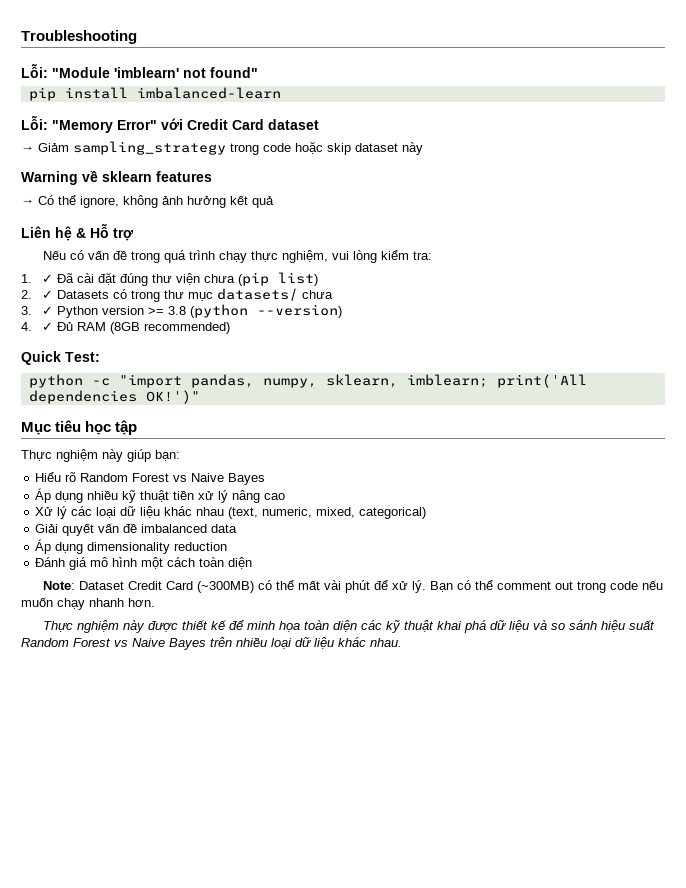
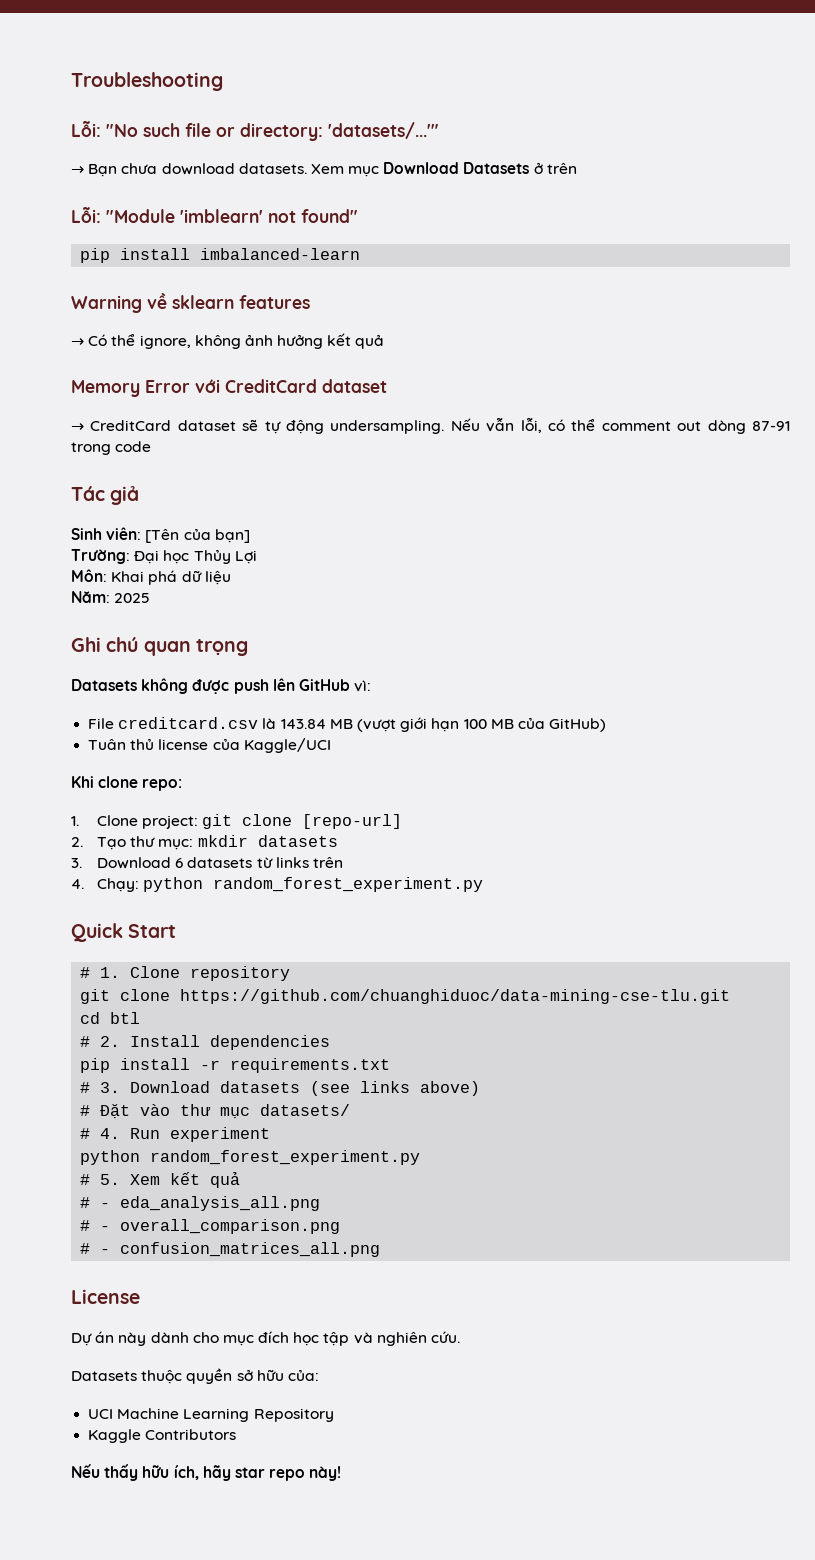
(137, 37) none -> [71,120,439,141] [71,162,577,177] // Lỗi: "No such file or directory: 'datasets/...'" // → Bạn chưa download datasets. Xem mục Download Datasets ở trên
[21,116,319,133] [21,141,423,155] // Lỗi: "Memory Error" với Credit Card dataset // → Giảm sampling_strategy trong code hoặc skip dataset này -> (361, 254) none
[21,224,133,241] [42,250,432,263] [21,272,319,286] [21,288,334,302] [21,304,343,318] [21,322,231,334] [21,351,100,365] [28,374,587,388] [28,390,200,404] [21,420,138,435] [21,449,180,462] [35,472,266,485] [35,488,286,503] [35,506,427,519] [35,523,238,536] [35,539,228,554] [35,557,253,570] [42,580,453,593] Liên hệ & Hỗ trợ // Nếu có vấn đề trong quá trình chạy thực nghiệm, vui lòng kiểm tra: // 1. ✓ Đã cài đặt đúng thư viện chưa (pip list) // 2. ✓ Datasets có trong thư mục datasets/ chưa // 3. ✓ Python version >= 3.8 (python --version) // 4. ✓ Đủ RAM (8GB recommended) // Quick Test: // python -c "import pandas, numpy, sklearn, imblearn; print('All dependencies OK!')" // Mục tiêu học tập // Thực nghiệm này giúp bạn: // Hiểu rõ Random Forest vs Naive Bayes // Áp dụng nhiều kỹ thuật tiền xử lý nâng cao // Xử lý các loại dữ liệu khác nhau (text, numeric, mixed, categorical) // Giải quyết vấn đề imbalanced data // Áp dụng dimensionality reduction // Đánh giá mô hình một cách toàn diện // Note: Dataset Credit Card (~300MB) có thể mất vài phút để xử lý. Bạn -> [71,379,387,397] [71,417,542,434] Memory Error với CreditCard dataset // → CreditCard dataset sẽ tự động undersampling. Nếu vẫn lỗi,
[576,580,663,593] [21,597,155,610] [42,620,655,633] [21,637,402,650] trong code nếu muốn chạy nhanh hơn. // Thực nghiệm này được thiết kế để minh họa toàn diện các kỹ thuật khai phá dữ liệu và so sánh hiệu suất Random Forest vs Naive Bayes trên nhiều loại dữ liệu khác nhau. -> [707,420,790,434] [71,441,152,455] [71,486,140,505] [71,527,250,543] [71,549,257,564] [71,569,231,585] [71,591,151,603] [71,637,248,656] [71,678,372,694] [88,717,607,732] [88,738,331,753] [71,776,183,791] [71,814,403,829] [71,835,338,850] [71,857,344,869] [71,877,484,892] [71,923,177,942] [80,966,291,981] [80,989,731,1004] [80,1012,141,1024] [80,1035,331,1050] [80,1058,391,1073] [80,1081,481,1096] [80,1104,351,1119] [80,1127,271,1142] [80,1150,421,1165] [80,1172,241,1188] [80,1196,321,1211] [80,1219,341,1234] [80,1242,381,1257] [71,1289,140,1304] [71,1331,461,1346] [71,1368,319,1384] [88,1408,334,1422] [88,1429,237,1443] [71,1464,342,1481] dòng 87-91 trong code // Tác giả // Sinh viên: [Tên của bạn] // Trường: Đại học Thủy Lợi // Môn: Khai phá dữ liệu // Năm: 2025 // Ghi chú quan trọng // Datasets không được push lên GitHub vì: // File creditcard.csv là 143.84 MB (vượt giới hạn 100 MB của GitHub) // Tuân thủ license của Kaggle/UCI // Khi clone repo: // 1. Clone project: git clone [repo-url] // 2. Tạo thư mục: mkdir datasets // 3. Download 6 datasets từ links trên // 4. Chạy: python random_forest_experiment.py // Quick Start // # 1. Clone repository // git clone https://github.com/chuanghiduoc/data-mining-cse-tlu.git // cd btl // # 2. Install dependencies // pip install -r requirements.txt // # 3. Download datasets (see links above) // # Đặt vào thư mục datasets/ // # 4. Run experiment // python random_forest_experiment.py // # 5. Xem kết quả // # - eda_analysis_all.png // # - overall_comparison.png // # - confusion_matrices_all.png // License // Dự án này dành cho mục đích học tập và nghiên cứu. // Datasets thuộc quyền sở hữu của: // UCI Machine Learning Repository // Kaggle Contributors // Nếu thấy hữu ích, hãy star repo này!

